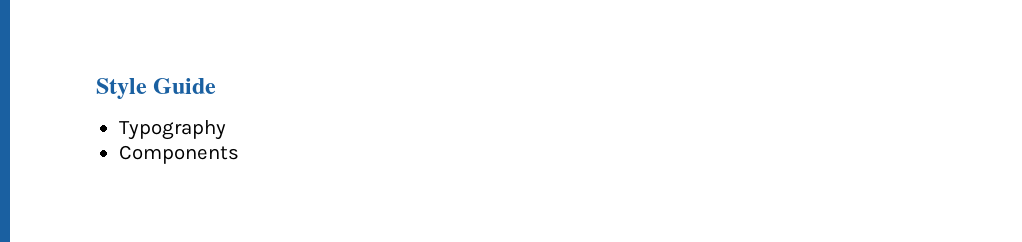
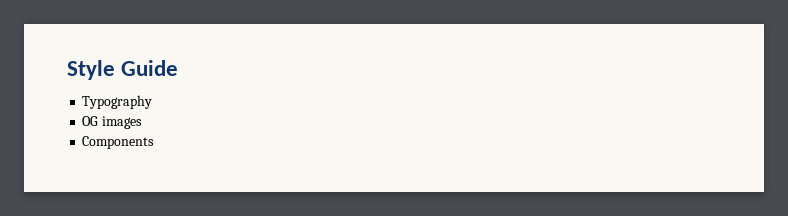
(226, 130) none -> [82,116,143,129] // OG images

